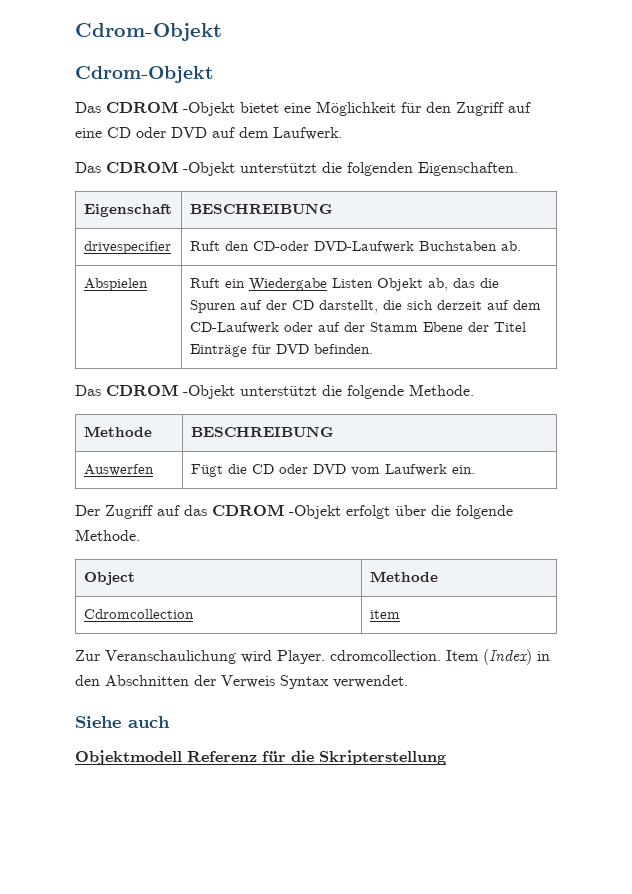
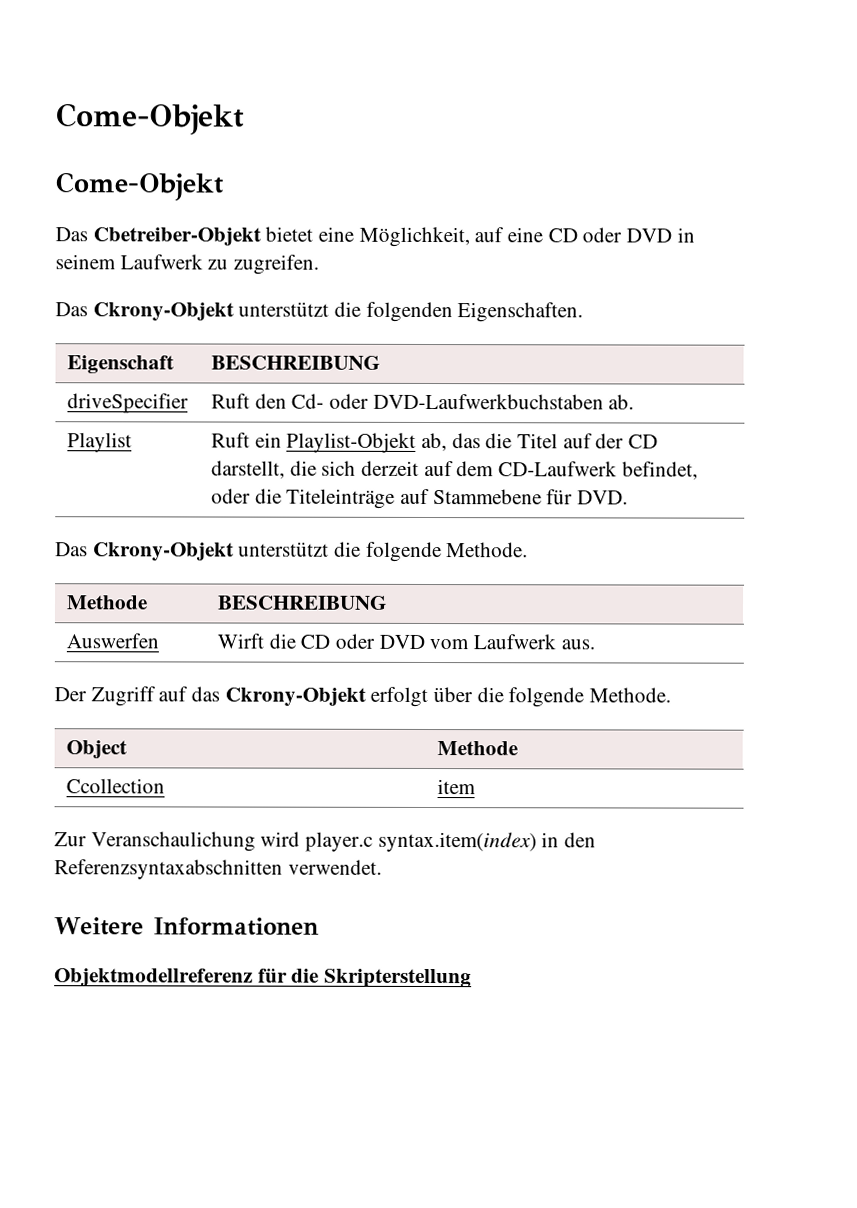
[75,23,222,41] [75,66,214,83] [75,101,504,116] Cdrom-Objekt // Cdrom-Objekt // Das CDROM -Objekt bietet eine Möglichkeit für den Zugriff -> [56,103,245,135] [55,172,223,201] [55,226,470,248] Come-Objekt // Come-Objekt // Das Cbetreiber-Objekt bietet eine Möglichkeit,
[212,127,342,140] [75,161,235,176] auf dem Laufwerk. // Das CDROM -Objekt -> [676,227,695,243] [55,254,320,275] [55,302,234,322] in seinem Laufwerk zu zugreifen. // Das Ckrony-Objekt
[83,241,171,254] drivespecifier -> [66,393,189,414] driveSpecifier
[252,241,497,253] CD-oder DVD-Laufwerk Buchstaben -> [291,393,604,410] Cd- oder DVD-Laufwerkbuchstaben
[83,278,148,291] Abspielen -> [66,432,132,453] Playlist
[248,278,423,291] Wiedergabe Listen Objekt -> [286,432,417,453] Playlist-Objekt
[189,300,236,313] Spuren -> [516,433,558,449] Titel
[283,322,526,332] [189,344,373,357] [75,384,235,399] oder auf der Stamm Ebene der Titel Einträge für DVD befinden. // Das CDROM -Objekt -> [621,461,698,480] [210,488,628,509] [55,542,234,562] befindet, oder die Titeleinträge auf Stammebene für DVD. // Das Ckrony-Objekt
[190,464,223,477] Fügt -> [216,633,264,649] Wirft
[451,465,475,474] ein. -> [560,639,595,650] aus.
[212,504,341,519] CDROM -Objekt -> [224,687,366,707] Ckrony-Objekt
[83,609,194,619] Cdromcollection -> [65,778,165,794] Ccollection
[277,649,550,665] [75,675,408,689] [75,716,170,728] [75,750,257,765] Player. cdromcollection. Item (Index) in den Abschnitten der Verweis Syntax verwendet. // Siehe auch // Objektmodell Referenz -> [305,831,597,853] [54,859,382,880] [54,917,319,936] [54,968,253,987] player.c syntax.item(index) in den Referenzsyntaxabschnitten verwendet. // Weitere Informationen // Objektmodellreferenz

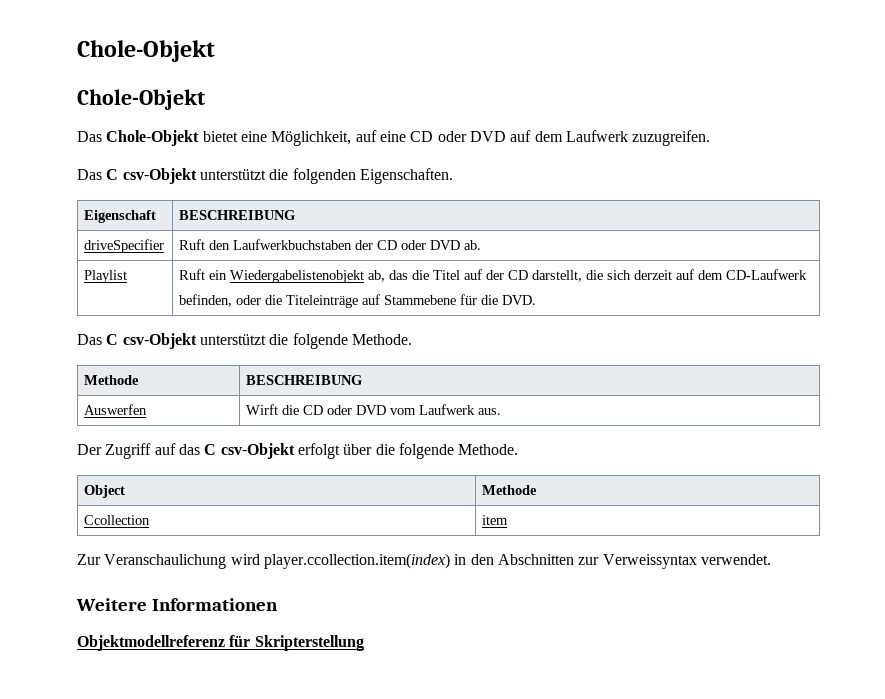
[56,103,245,135] [55,172,223,201] [55,227,261,246] Come-Objekt // Come-Objekt // Das Cbetreiber-Objekt -> [77,40,215,62] [77,89,205,110] [77,130,200,146] Chole-Objekt // Chole-Objekt // Das Chole-Objekt
[676,227,695,243] [55,254,320,275] [55,302,234,322] in seinem Laufwerk zu zugreifen. // Das Ckrony-Objekt -> [510,130,711,146] [77,168,197,184] auf dem Laufwerk zuzugreifen. // Das C csv-Objekt
[291,393,604,410] Cd- oder DVD-Laufwerkbuchstaben -> [233,239,461,250] Laufwerkbuchstaben der CD oder DVD
[286,432,417,453] Playlist-Objekt -> [230,270,365,283] Wiedergabelistenobjekt
[621,461,698,480] befindet, -> [179,294,233,307] befinden,
(574, 497) none -> [481,295,499,305] die
[92,542,234,562] Ckrony-Objekt -> [106,333,197,349] C csv-Objekt
[224,687,366,707] Ckrony-Objekt -> [204,443,295,459] C csv-Objekt
[305,831,597,853] [54,859,283,880] player.c syntax.item(index) in den Referenzsyntaxabschnitten -> [263,553,697,569] player.ccollection.item(index) in den Abschnitten zur Verweissyntax
[291,968,320,983] die -> (251, 641) none

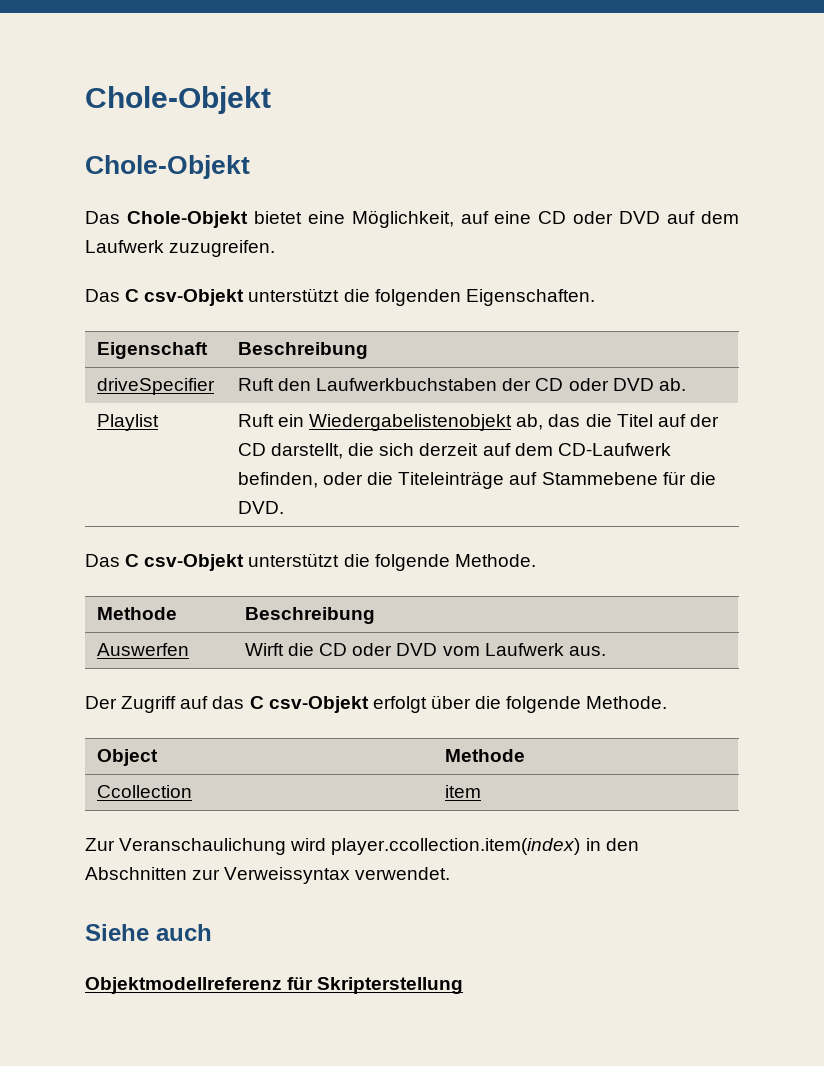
[179,210,296,220] BESCHREIBUNG -> [237,342,368,359] Beschreibung
[246,375,363,385] BESCHREIBUNG -> [244,607,375,624] Beschreibung
[76,598,279,611] Weitere Informationen -> [85,924,212,941] Siehe auch

